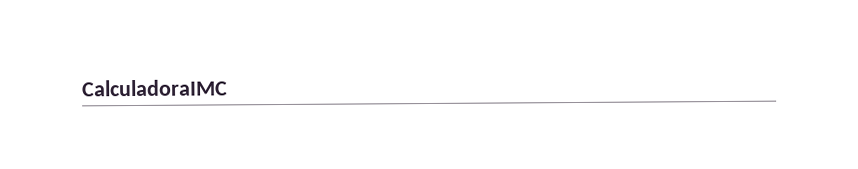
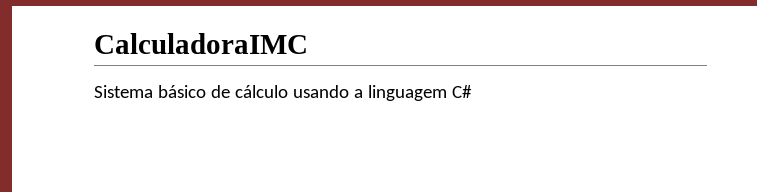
(228, 88) none -> [94,85,472,101] // Sistema básico de cálculo usando a linguagem C#

